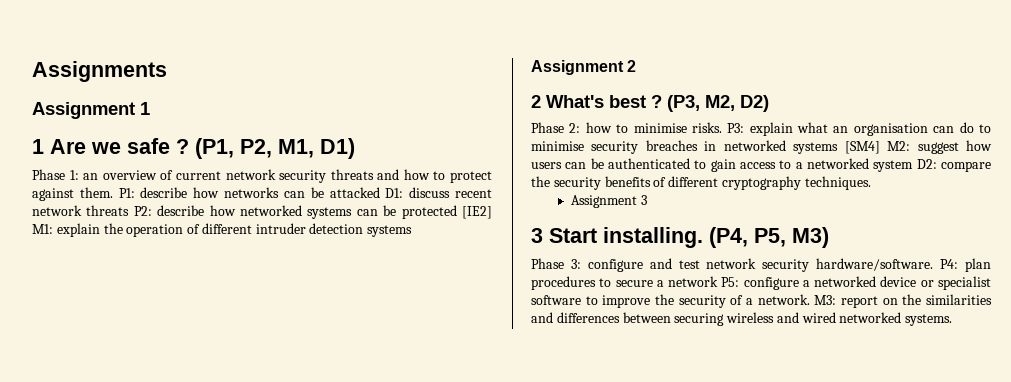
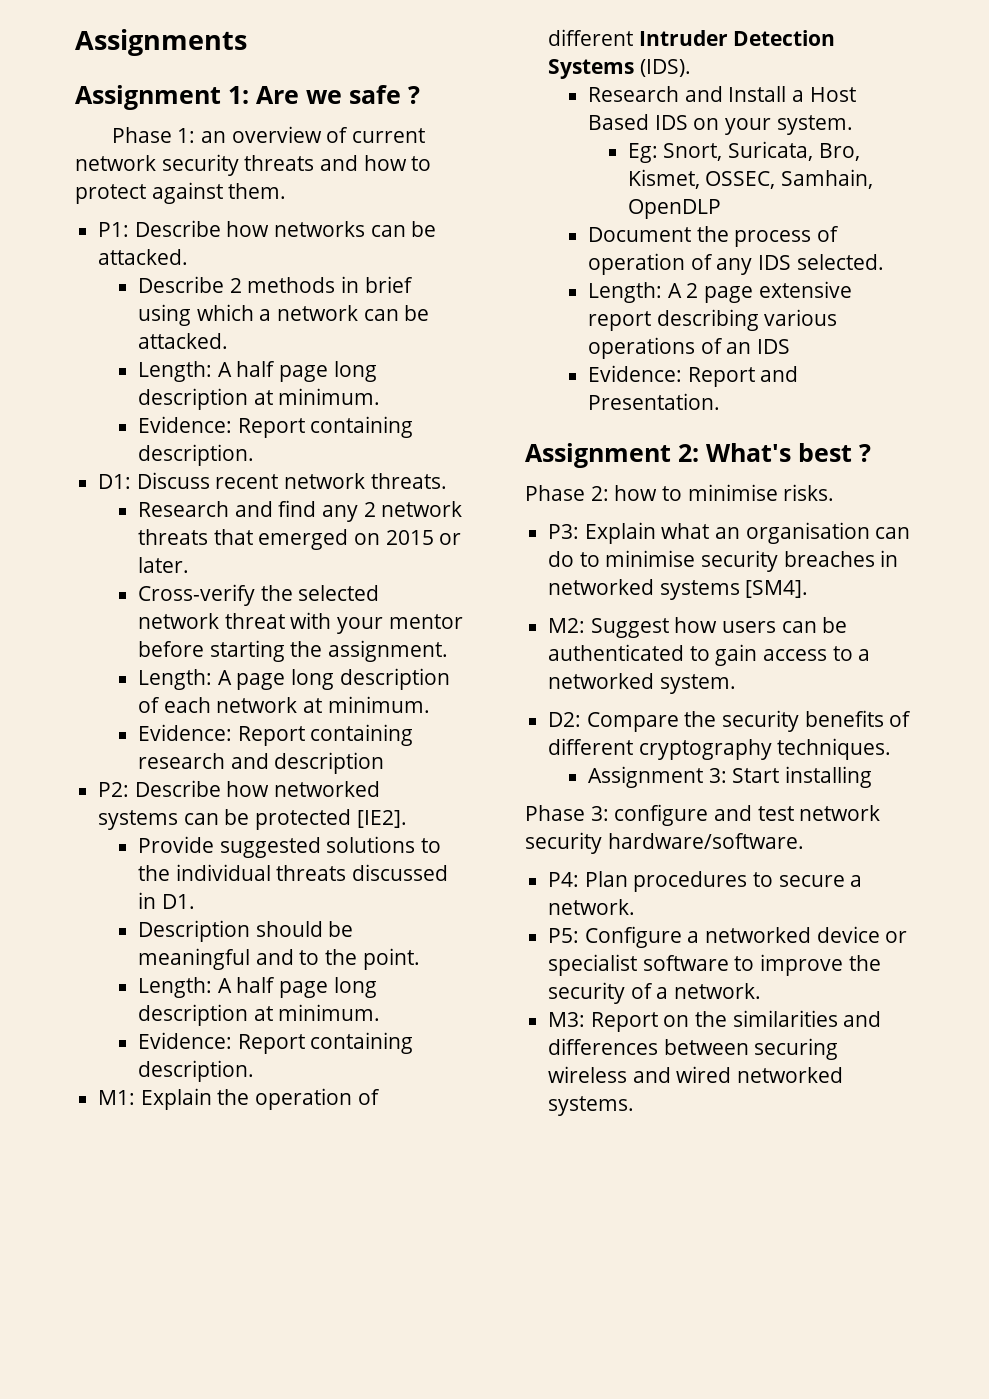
[140,102,150,115] [32,139,44,154] 1 // 1 -> [228,86,249,104] 1:
[195,138,355,159] (P1, P2, M1, D1) -> (420, 95) none
[118,187,188,198] P1: describe -> [98,220,221,237] // P1: Describe
[329,187,492,198] [32,205,205,216] attacked D1: discuss recent network threats P2: describe -> [98,249,189,265] [137,276,413,293] [137,304,430,326] [137,333,228,349] [137,361,377,382] [137,388,381,410] [137,416,414,438] [137,444,254,466] [98,472,447,489] [137,500,463,522] [137,529,462,550] [137,557,189,573] [137,584,380,606] [137,612,463,634] [137,640,448,662] [137,668,450,690] [137,696,430,713] [137,724,414,746] [137,752,385,774] [98,780,221,797] attacked. // Describe 2 methods in brief using which a network can be attacked. // Length: A half page long description at minimum. // Evidence: Report containing description. // D1: Discuss recent network threats. // Research and find any 2 network threats that emerged on 2015 or later. // Cross-verify the selected network threat with your mentor before starting the assignment. // Length: A page long description of each network at minimum. // Evidence: Report containing research and description // P2: Describe
[461,206,492,219] [32,223,413,237] [531,60,637,75] [531,95,541,108] [IE2] M1: explain the operation of different intruder detection systems // Assignment 2 // 2 -> [356,810,407,828] [137,836,441,858] [137,864,448,881] [137,892,195,909] [137,920,354,942] [137,948,420,970] [137,977,377,998] [137,1004,381,1026] [137,1032,414,1054] [137,1060,254,1082] [98,1088,380,1110] [548,29,836,46] [548,59,691,79] [587,86,856,102] [587,114,853,135] [627,141,860,163] [627,169,874,189] [627,199,721,219] [587,226,839,247] [587,253,884,275] [587,281,852,303] [587,309,838,331] [587,337,790,359] [587,365,799,387] [587,393,720,410] [525,443,699,468] [IE2]. // Provide suggested solutions to the individual threats discussed in D1. // Description should be meaningful and to the point. // Length: A half page long description at minimum. // Evidence: Report containing description. // M1: Explain the operation of different Intruder Detection Systems (IDS). // Research and Install a Host Based IDS on your system. // Eg: Snort, Suricata, Bro, Kismet, OSSEC, Samhain, OpenDLP // Document the process of operation of any IDS selected. // Length: A 2 page extensive report describing various operations of an IDS // Evidence: Report and Presentation. // Assignment 2:
[667,95,769,112] (P3, M2, D2) -> (871, 453) none
[727,122,793,136] P3: explain -> [548,522,656,544] // P3: Explain
[844,141,959,154] [SM4] M2: suggest -> [745,580,809,598] [548,618,669,638] [SM4]. // M2: Suggest
[873,159,991,172] system D2: compare -> [659,674,736,694] [548,712,679,732] system. // D2: Compare
[640,195,647,205] [531,227,829,248] 3 // 3 Start installing. (P4, P5, M3) -> [708,766,872,788] 3: Start installing
[940,258,992,272] P4: plan -> [548,871,628,887] // P4: Plan
[668,276,799,290] network P5: configure -> [548,899,636,915] [548,926,682,948] network. // P5: Configure
[814,295,878,308] M3: report -> [548,1012,658,1032] // M3: Report

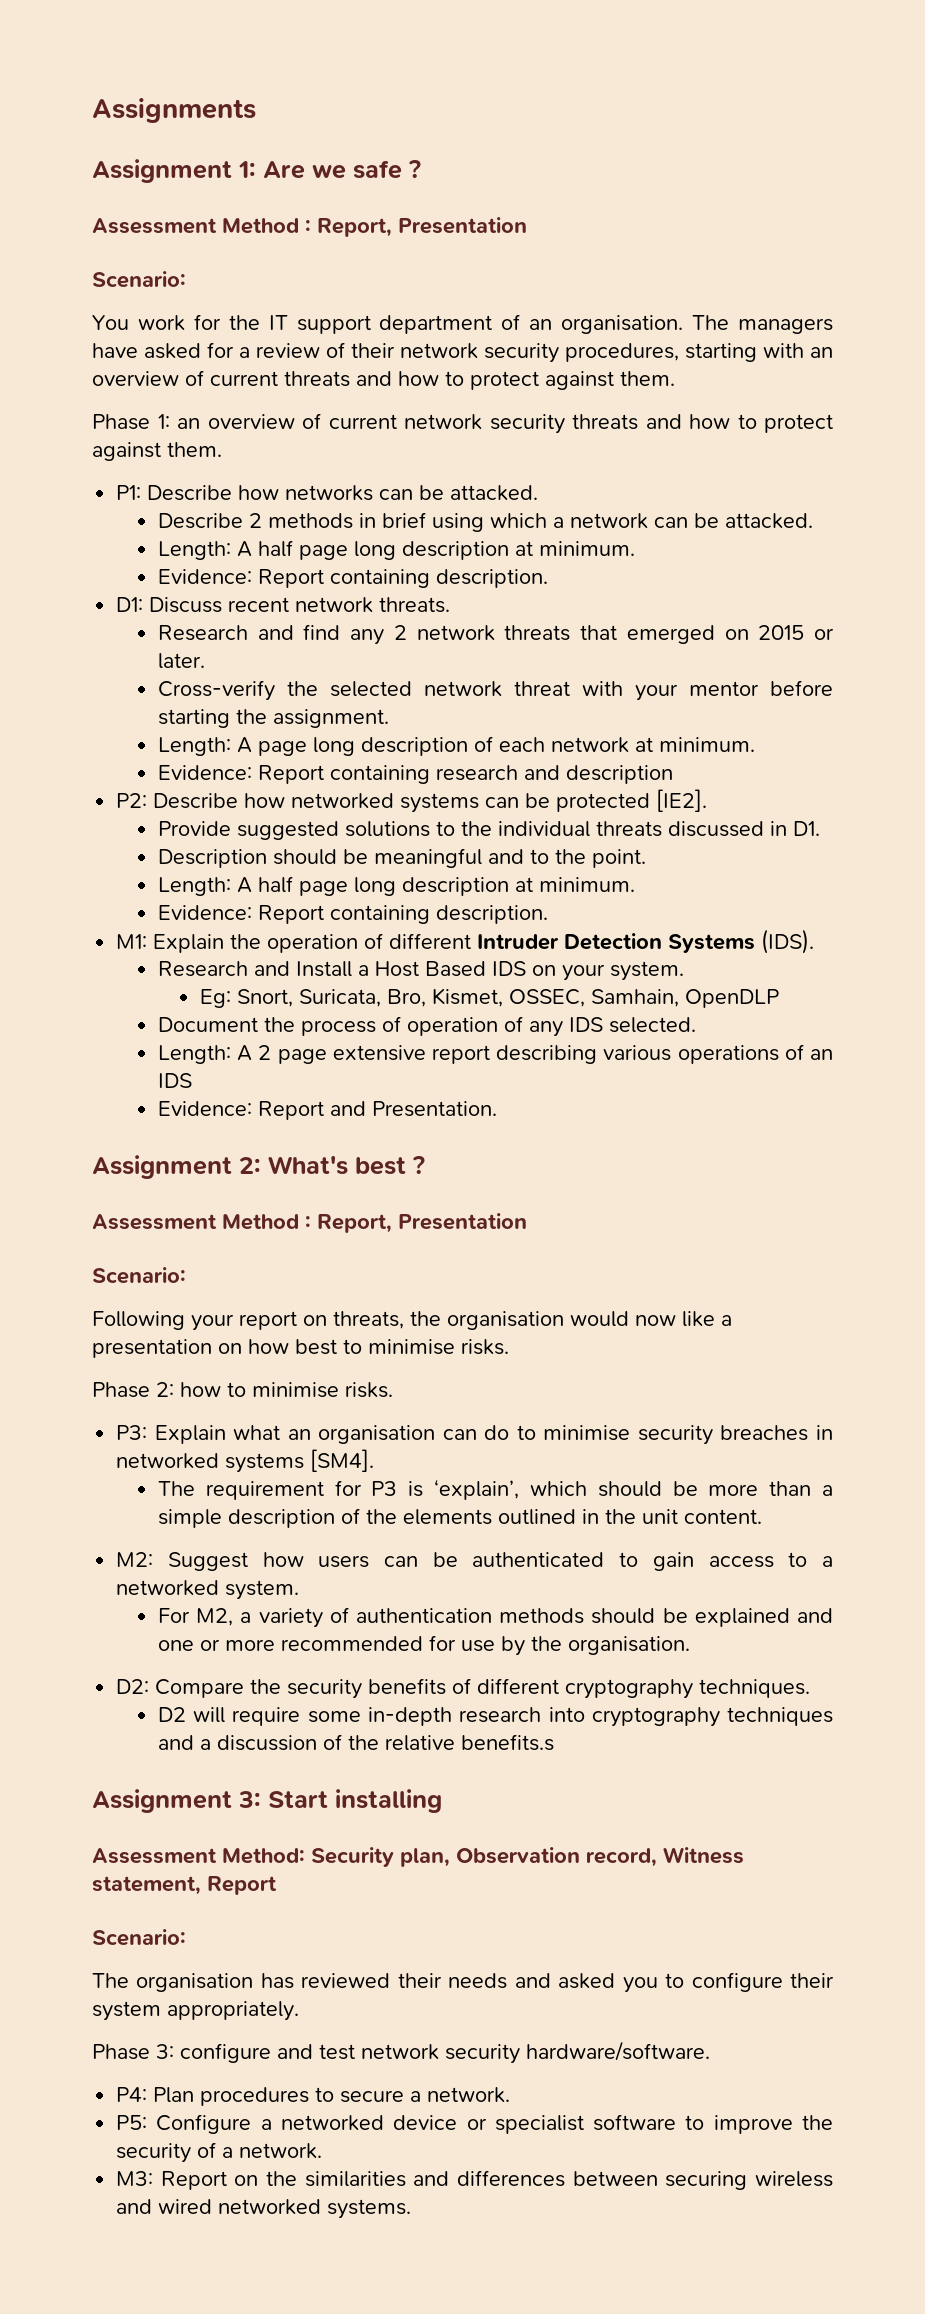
(420, 95) none -> [92,217,527,237] [92,271,186,288] [92,314,833,334] [92,342,833,363] [92,370,675,390] // Assessment Method : Report, Presentation // Scenario: // You work for the IT support department of an organisation. The managers have asked for a review of their network security procedures, starting with an overview of current threats and how to protect against them.
(871, 453) none -> [92,1213,527,1233] [92,1267,186,1284] [92,1311,732,1331] [92,1339,509,1358] // Assessment Method : Report, Presentation // Scenario: // Following your report on threats, the organisation would now like a presentation on how best to minimise risks.
(809, 589) none -> [157,1479,833,1500] [157,1508,762,1528] // The requirement for P3 is ‘explain’, which should be more than a simple description of the elements outlined in the unit content.
(736, 684) none -> [157,1607,833,1628] [157,1635,690,1656] // For M2, a variety of authentication methods should be explained and one or more recommended for use by the organisation.
[587,766,872,788] Assignment 3: Start installing -> [157,1707,834,1727] [157,1734,554,1751] [92,1789,442,1813] [92,1847,744,1867] [92,1876,277,1895] [92,1929,186,1946] [92,1972,835,1993] [92,2001,299,2021] D2 will require some in-depth research into cryptography techniques and a discussion of the relative benefits.s // Assignment 3: Start installing // Assessment Method: Security plan, Observation record, Witness statement, Report // Scenario: // The organisation has reviewed their needs and asked you to configure their system appropriately.

